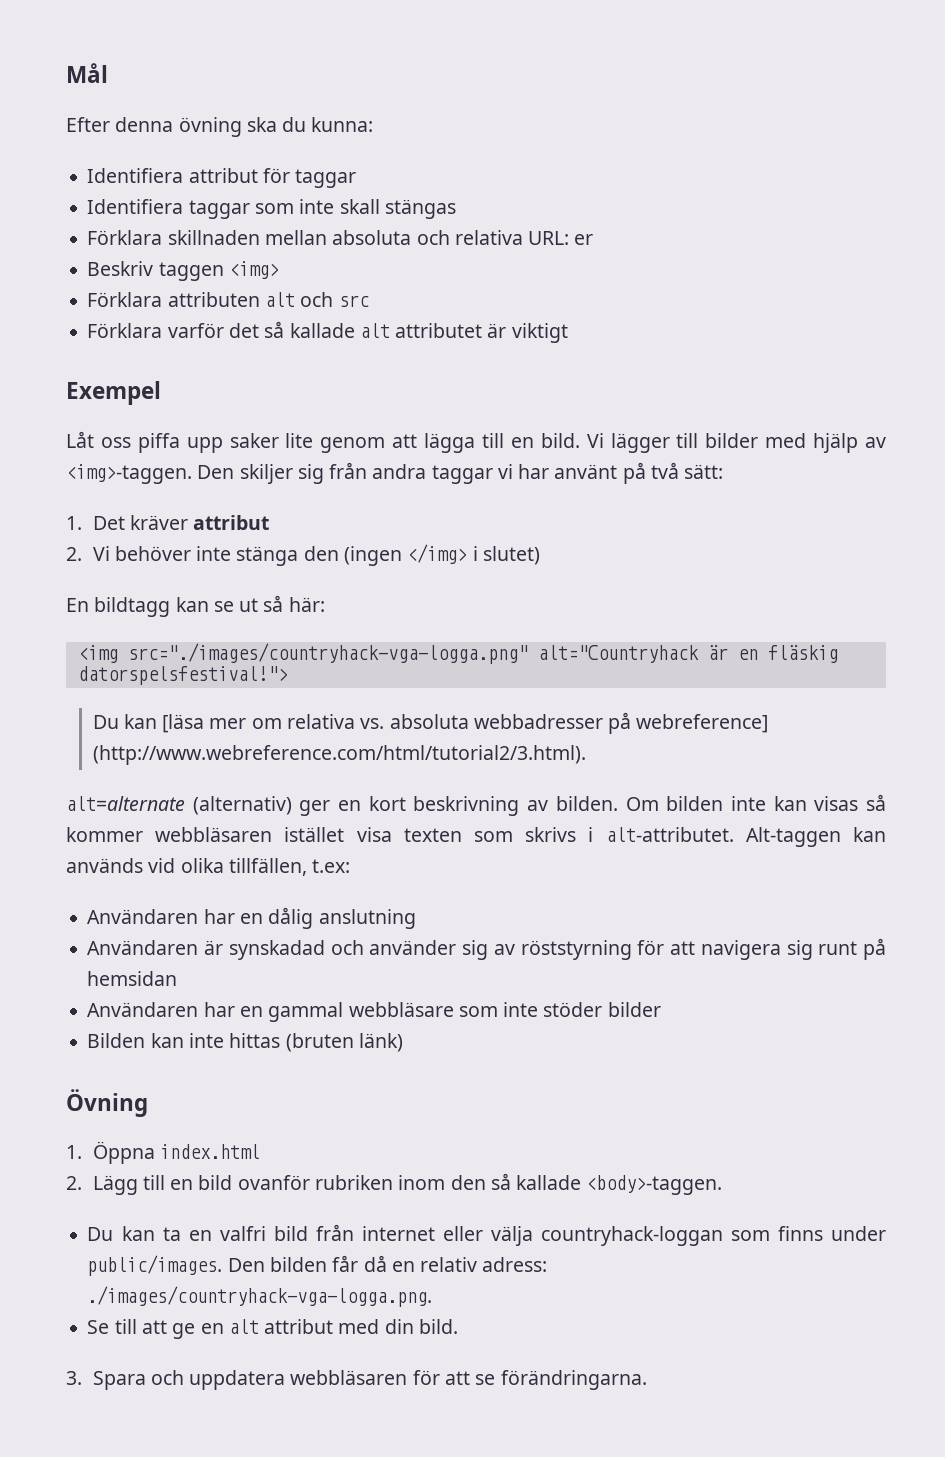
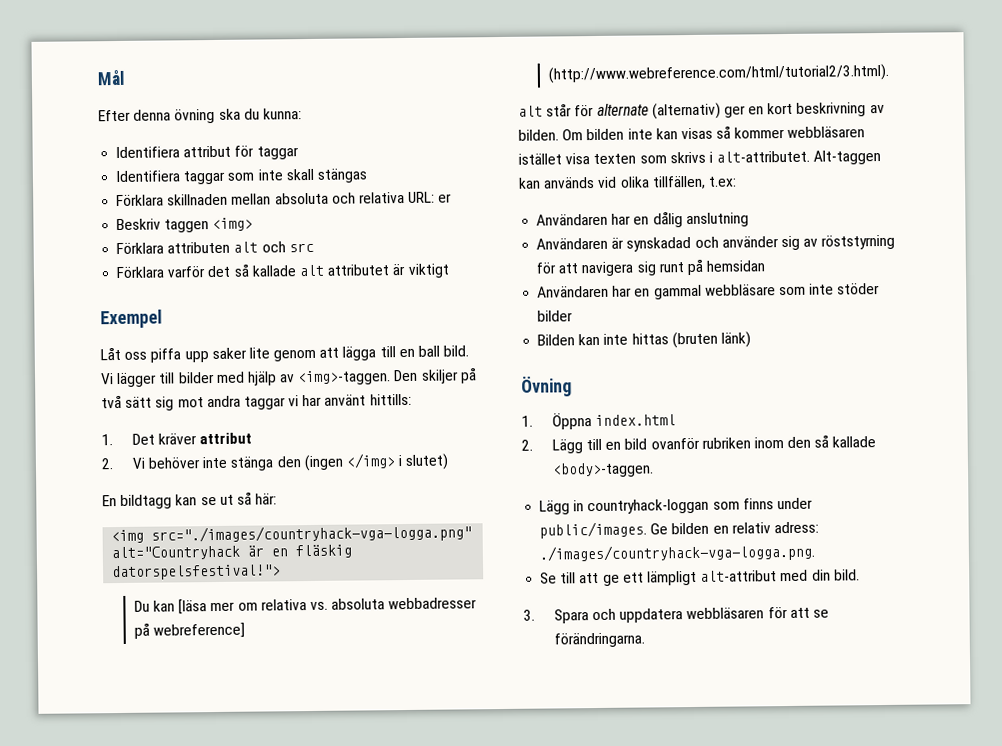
(534, 442) none -> [418,345,441,357] ball
[297,462,368,484] sig från -> [459,367,477,384] [101,394,204,411] på två sätt sig mot
[622,462,724,484] på två sätt: -> [369,393,412,406] hittills:
[66,796,185,811] alt=alternate -> [518,103,649,117] alt står för alternate
[87,1224,533,1246] Du kan ta en valfri bild från internet eller välja -> [539,500,585,515] Lägg in
[227,1255,387,1272] Den bilden får då -> [650,522,710,535] Ge bilden
[200,1319,334,1334] en alt attribut -> [622,570,778,586] ett lämpligt alt-attribut

